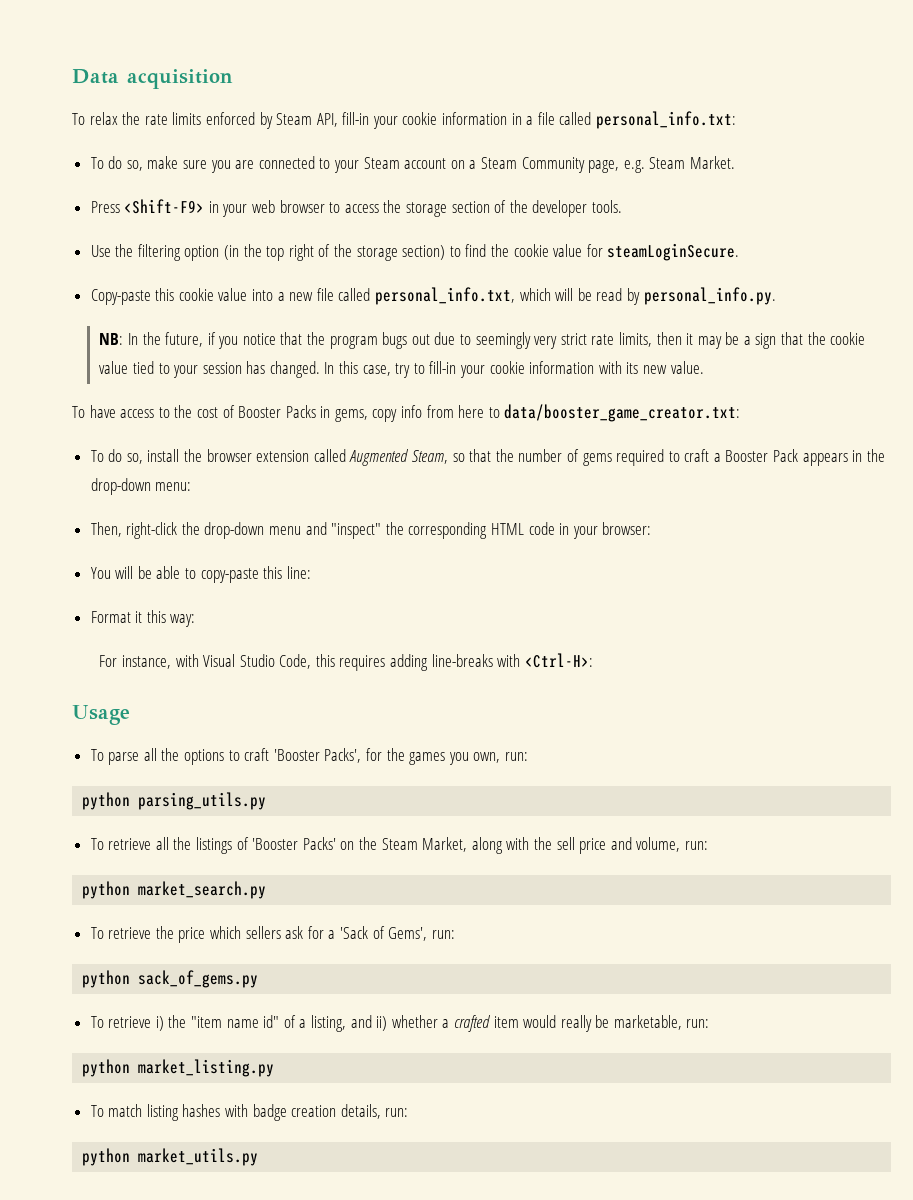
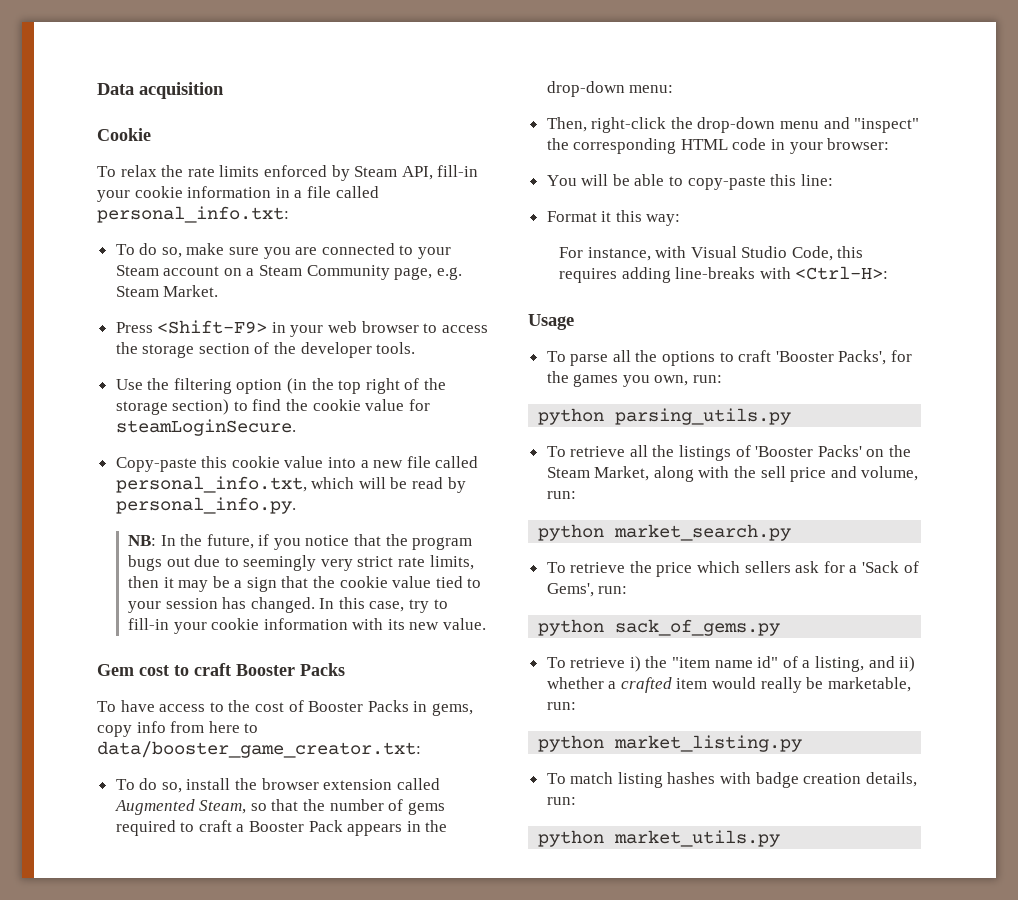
(233, 79) none -> [97,128,151,141] // Cookie
(704, 367) none -> [97,663,345,676] // Gem cost to craft Booster Packs

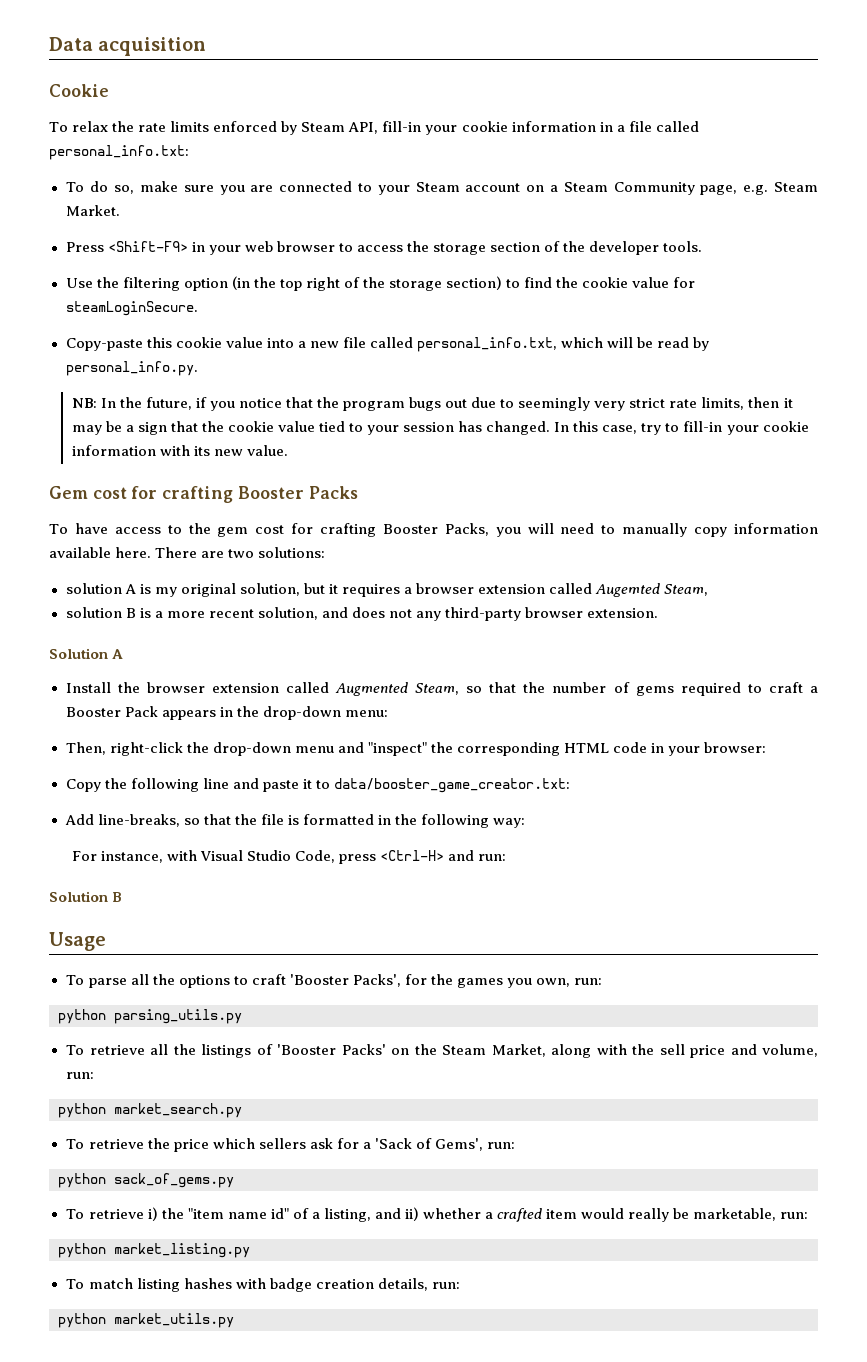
[174,663,231,676] to craft -> [131,486,234,503] for crafting
[254,700,473,716] [97,721,259,737] [97,741,421,758] [115,778,231,793] cost of Booster Packs in gems, copy info from here to data/booster_game_creator.txt: // To do so, install -> [217,523,819,537] [49,547,326,558] [65,583,709,597] [65,607,659,621] [49,648,124,659] [65,682,111,693] gem cost for crafting Booster Packs, you will need to manually copy information available here. There are two solutions: // solution A is my original solution, but it requires a browser extension called Augemted Steam, // solution B is a more recent solution, and does not any third-party browser extension. // Solution A // Install
[546,174,833,190] [546,210,642,222] You will be able to copy-paste this line: // Format it this -> [65,778,570,793] [64,814,490,828] Copy the following line and paste it to data/booster_game_creator.txt: // Add line-breaks, so that the file is formatted in the following
[837,246,864,258] [558,266,889,283] this requires adding line-breaks with <Ctrl-H>: -> [338,850,506,864] [49,891,122,902] press <Ctrl-H> and run: // Solution B

